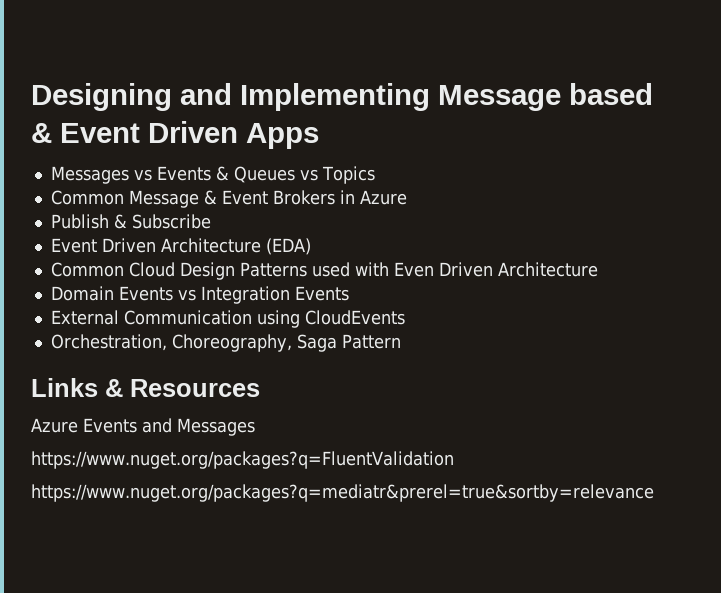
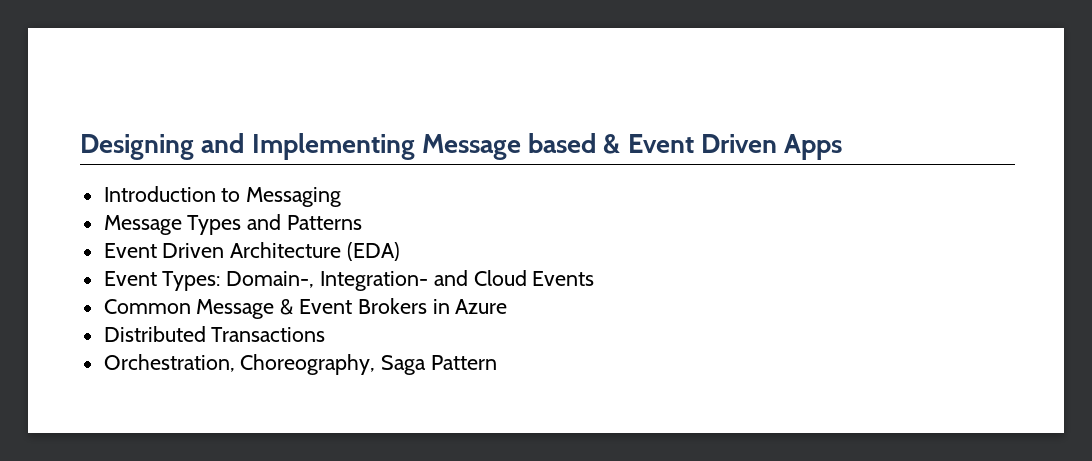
[50,166,375,184] Messages vs Events & Queues vs Topics -> [103,186,342,207] [103,214,363,235] [103,242,401,261] [103,270,595,291] Introduction to Messaging // Message Types and Patterns // Event Driven Architecture (EDA) // Event Types: Domain-, Integration- and Cloud Events
[50,214,211,229] [50,238,311,255] [50,262,598,280] [50,286,349,304] [50,310,405,328] [50,334,401,352] [31,378,260,397] [31,418,255,436] [31,451,454,469] [31,484,654,502] Publish & Subscribe // Event Driven Architecture (EDA) // Common Cloud Design Patterns used with Even Driven Architecture // Domain Events vs Integration Events // External Communication using CloudEvents // Orchestration, Choreography, Saga Pattern // Links & Resources // Azure Events and Messages // https://www.nuget.org/packages?q=FluentValidation // https://www.nuget.org/packages?q=mediatr&prerel=true&sortby=relevance -> [103,326,326,342] [103,354,498,375] Distributed Transactions // Orchestration, Choreography, Saga Pattern

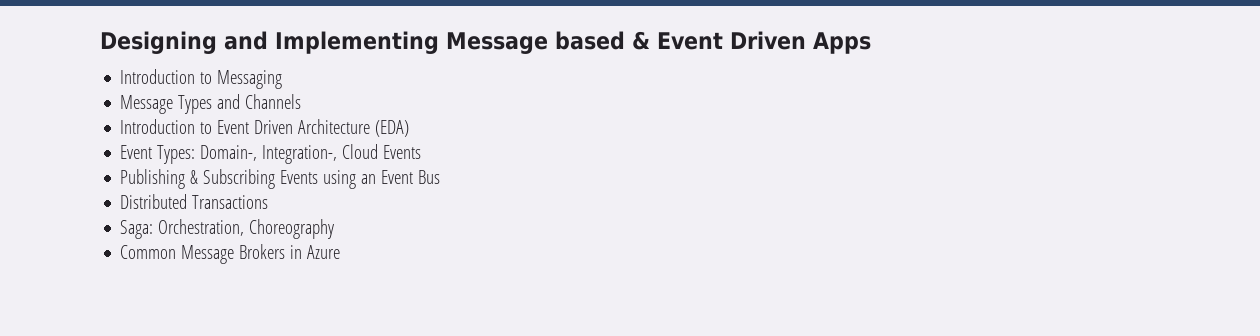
[287,215,363,230] Patterns // -> [245,94,302,109] [120,119,213,134] Channels // Introduction to
[320,270,468,291] Integration- and -> [262,145,338,164] Integration-,
[103,298,508,319] [103,326,326,342] [103,354,498,375] Common Message & Event Brokers in Azure // Distributed Transactions // Orchestration, Choreography, Saga Pattern -> [120,169,441,189] [120,194,269,209] [120,219,335,239] [120,244,341,264] Publishing & Subscribing Events using an Event Bus // Distributed Transactions // Saga: Orchestration, Choreography // Common Message Brokers in Azure

